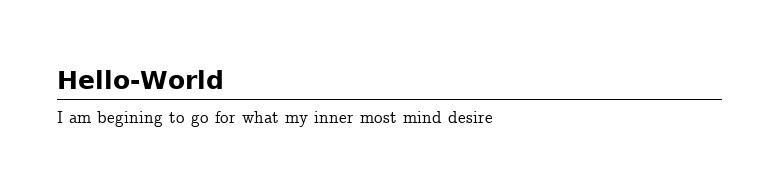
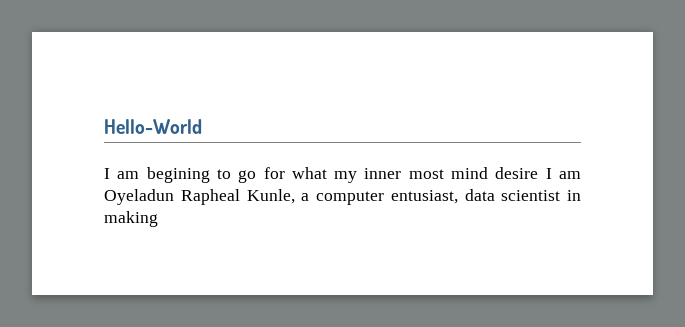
(493, 117) none -> [545,168,582,179] [104,189,581,205] [104,211,158,227] I am Oyeladun Rapheal Kunle, a computer entusiast, data scientist in making

